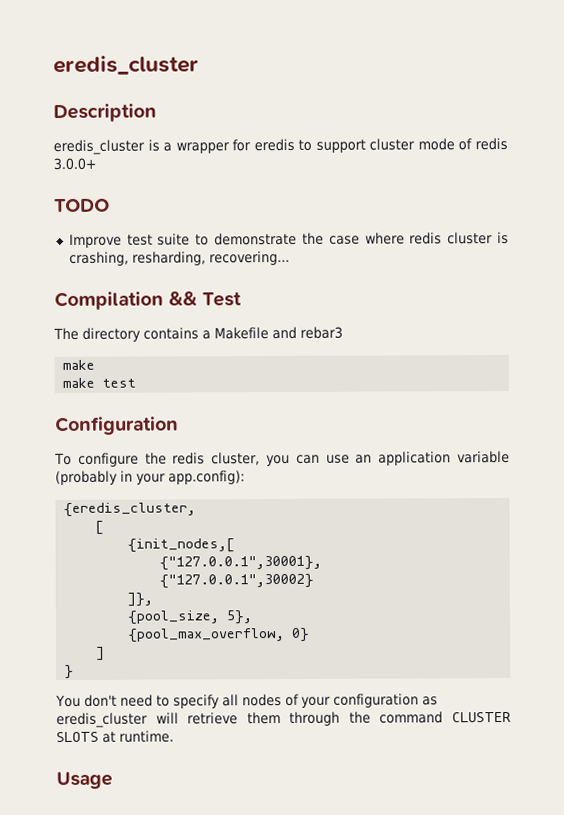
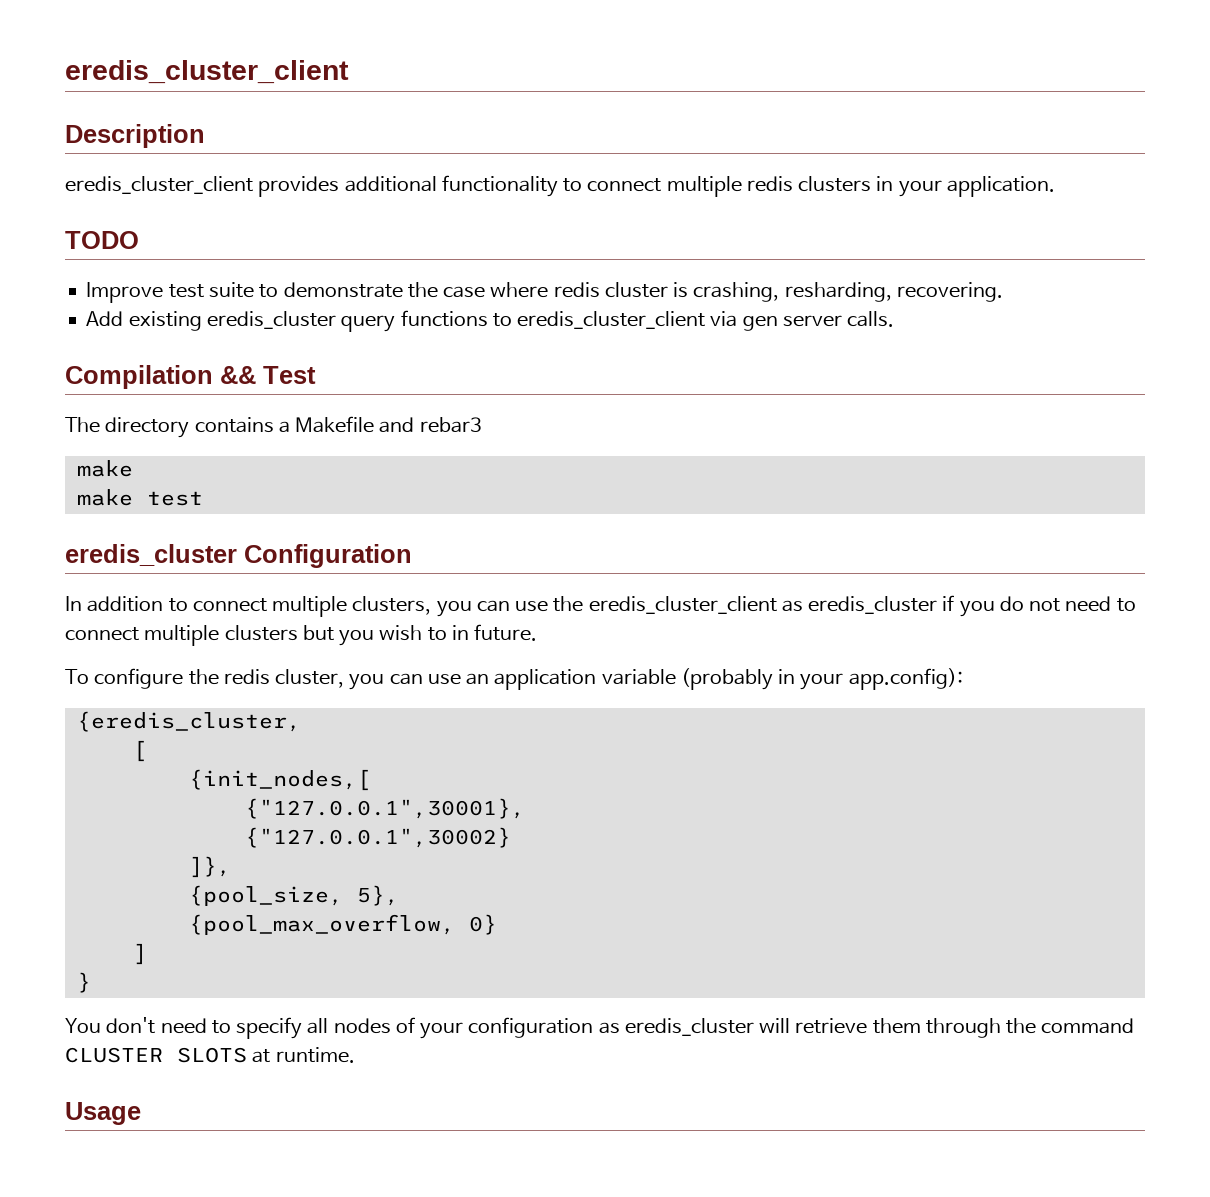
[53,55,199,76] eredis_cluster -> [65,60,349,84] eredis_cluster_client
[53,137,509,156] [53,157,97,171] eredis_cluster is a wrapper for eredis to support cluster mode of redis 3.0.0+ -> [65,175,1055,197] eredis_cluster_client provides additional functionality to connect multiple redis clusters in your application.
[208,250,290,266] recovering... -> [896,282,1003,302] [86,310,895,332] recovering. // Add existing eredis_cluster query functions to eredis_cluster_client via gen server calls.
(137, 383) none -> [65,544,237,566] eredis_cluster
(179, 426) none -> [65,595,1136,617] [65,624,538,646] // In addition to connect multiple clusters, you can use the eredis_cluster_client as eredis_cluster if you do not need to connect multiple clusters but you wish to in future.

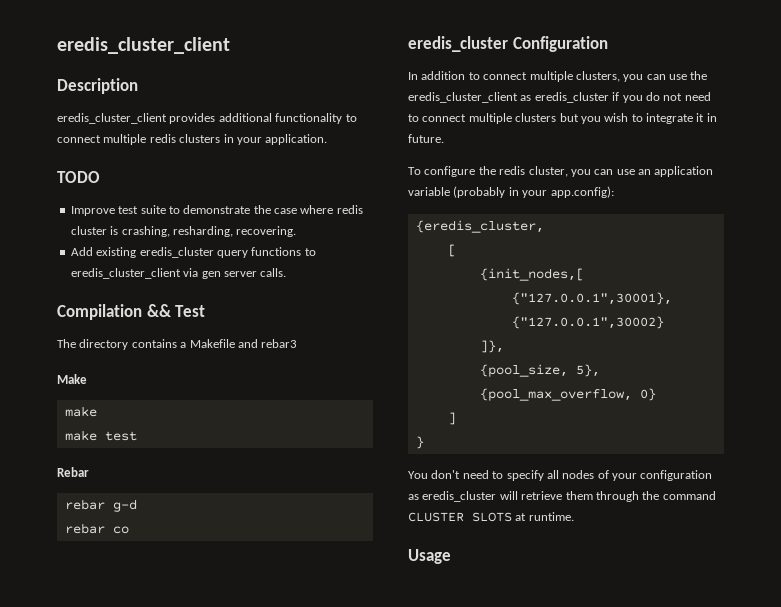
(482, 425) none -> [57,374,87,384] // Make
(203, 498) none -> [57,467,89,477] [64,499,137,512] [64,523,129,534] // Rebar // rebar g-d // rebar co
(447, 634) none -> [646,113,705,124] integrate it

